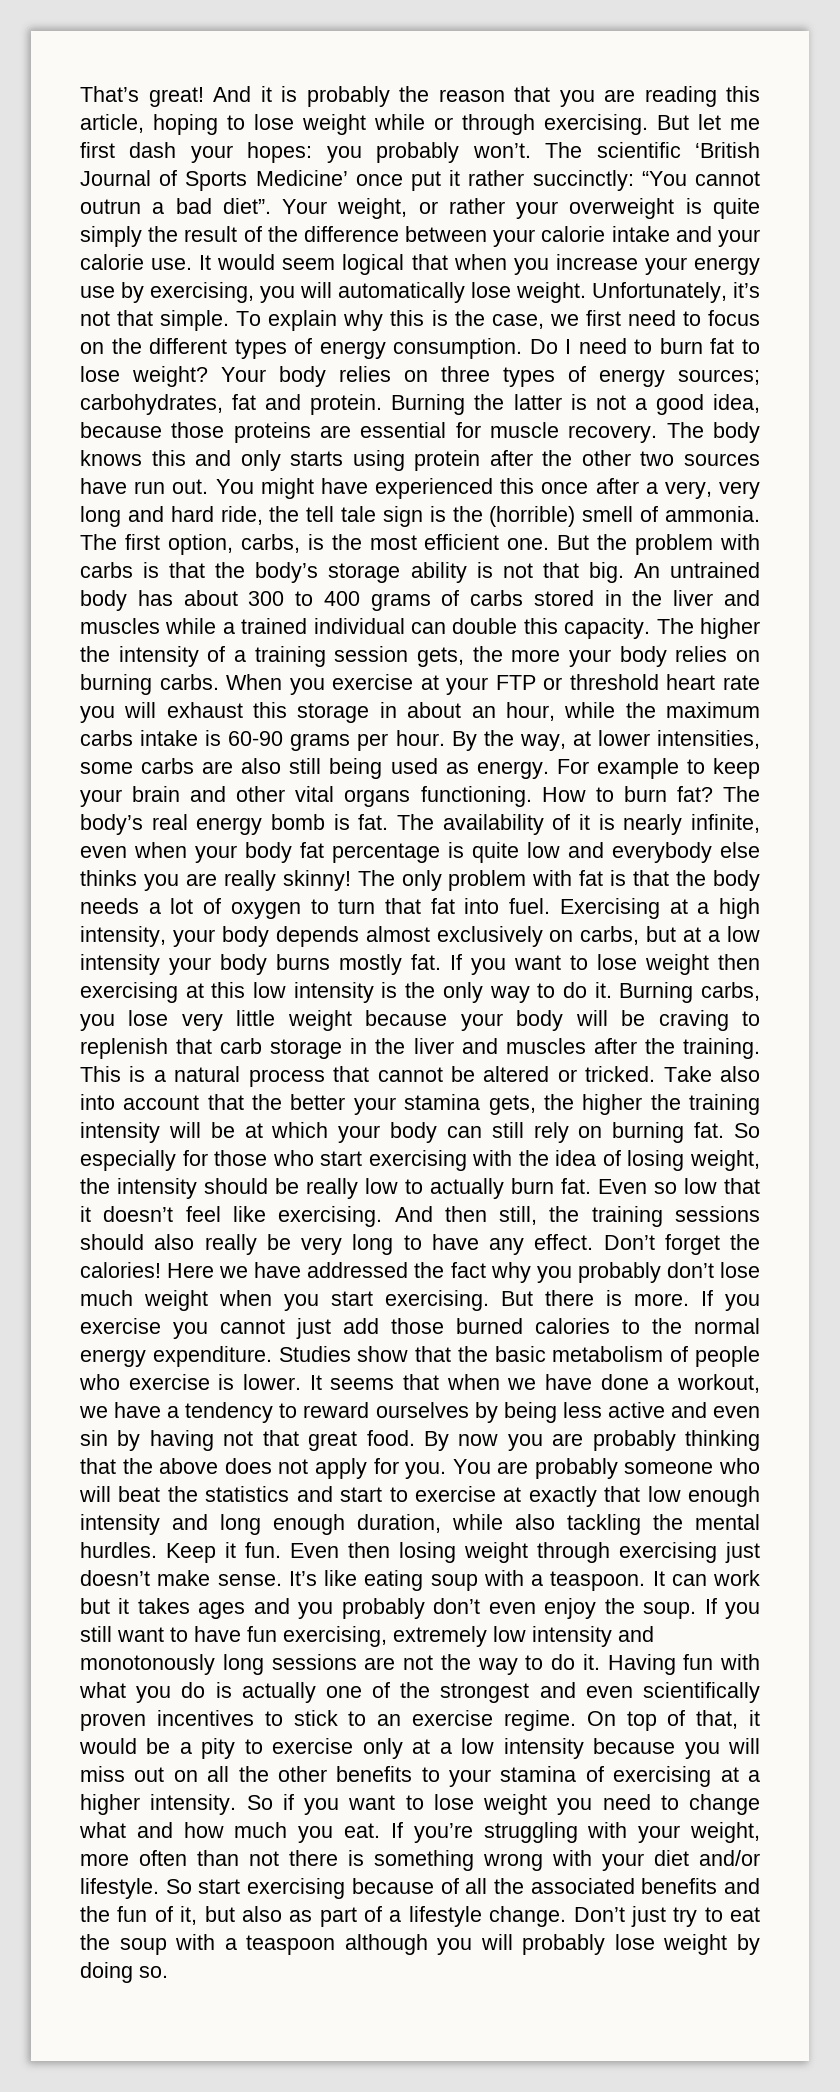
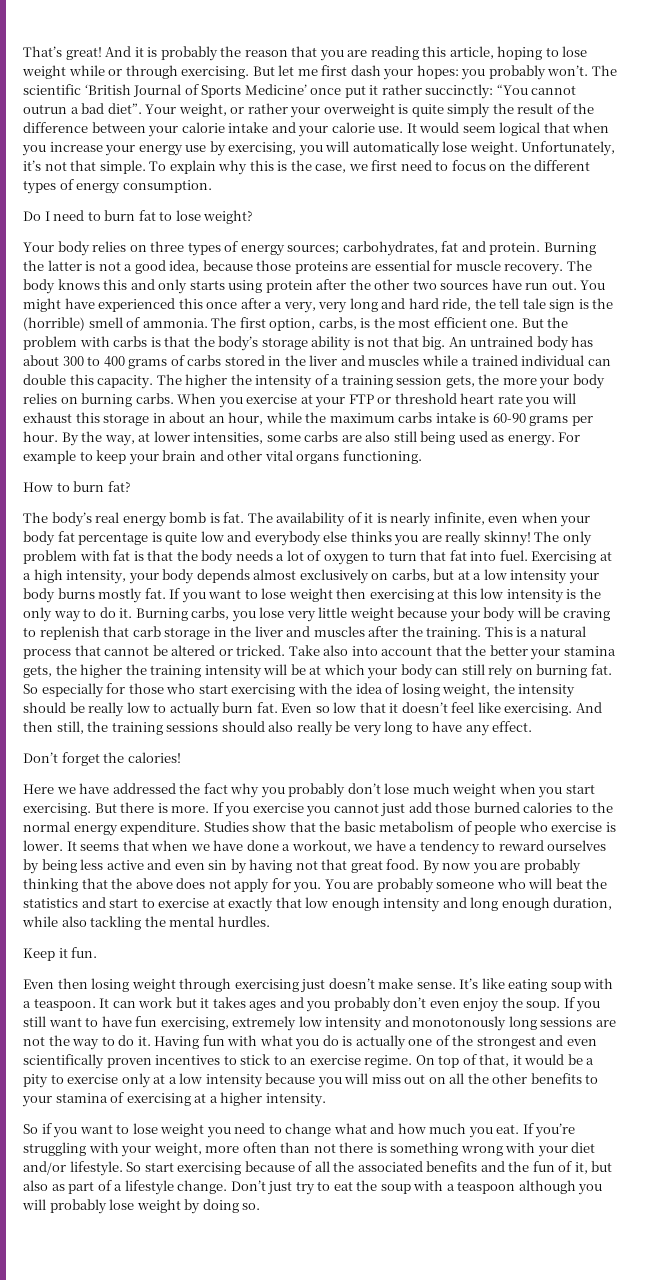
(523, 348) none -> (212, 186) //
(208, 376) none -> (254, 217) //
(532, 796) none -> (422, 457) //
(713, 794) none -> (131, 486) //
(594, 1242) none -> (533, 726) //
(161, 1270) none -> (181, 757) //
(157, 1550) none -> (270, 921) //
(281, 1550) none -> (98, 952) //
(237, 1804) none -> (326, 1100) //

